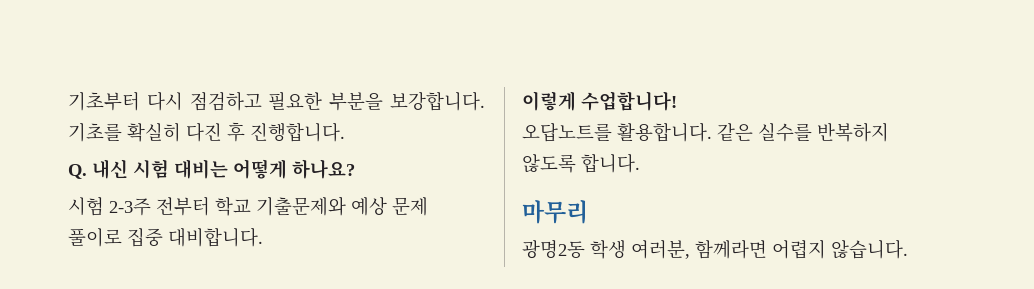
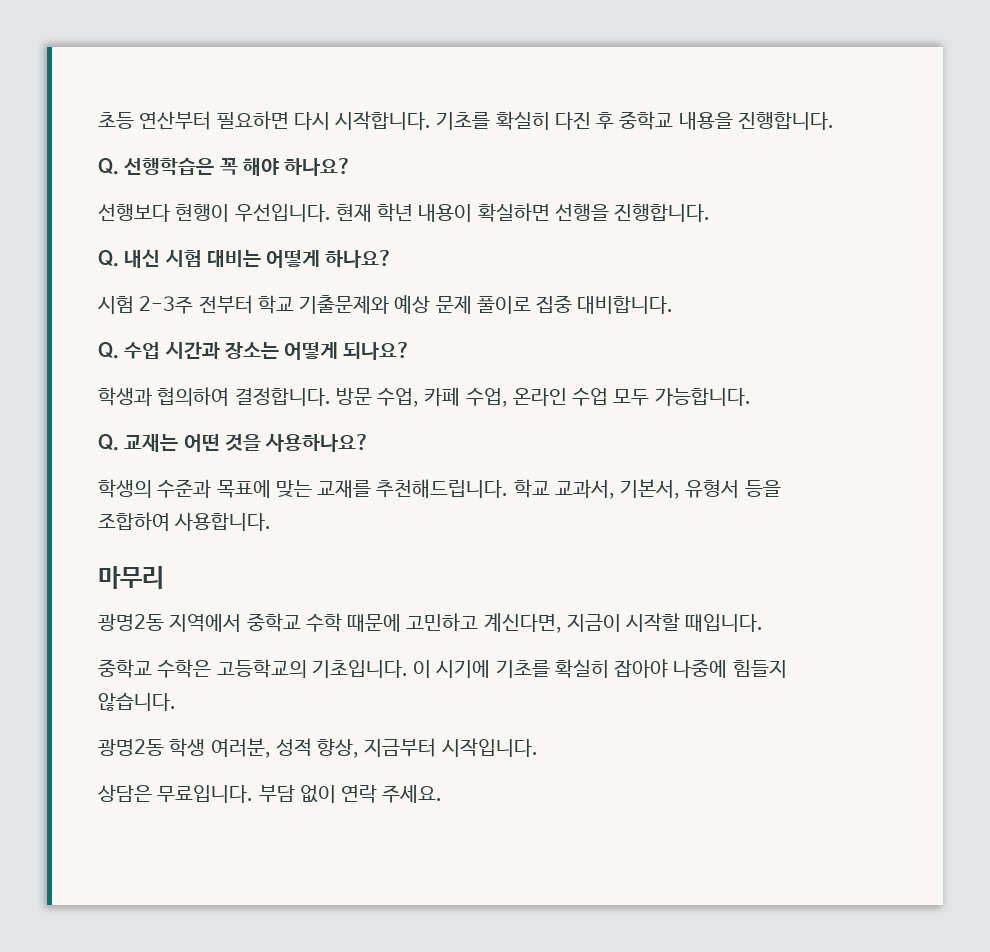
[68,91,485,111] [68,122,245,142] 기초부터 다시 점검하고 필요한 부분을 보강합니다. 기초를 확실히 다진 후 -> [98,111,834,130] [98,157,352,176] [98,203,609,222] 초등 연산부터 필요하면 다시 시작합니다. 기초를 확실히 다진 후 중학교 내용을 진행합니다. // Q. 선행학습은 꼭 해야 하나요? // 선행보다 현행이 우선입니다. 현재 학년 내용이 확실하면 선행을
[522,91,677,111] [522,122,889,142] [522,153,640,173] [522,200,588,224] [522,239,908,259] 이렇게 수업합니다! // 오답노트를 활용합니다. 같은 실수를 반복하지 않도록 합니다. // 마무리 // 광명2동 학생 여러분, 함께라면 어렵지 않습니다. -> [98,342,411,360] [98,387,751,407] [98,434,370,452] [98,479,781,499] [98,512,272,531] [98,566,164,589] [98,613,764,633] [98,659,787,678] [98,693,176,711] [98,738,538,758] [98,785,443,803] Q. 수업 시간과 장소는 어떻게 되나요? // 학생과 협의하여 결정합니다. 방문 수업, 카페 수업, 온라인 수업 모두 가능합니다. // Q. 교재는 어떤 것을 사용하나요? // 학생의 수준과 목표에 맞는 교재를 추천해드립니다. 학교 교과서, 기본서, 유형서 등을 조합하여 사용합니다. // 마무리 // 광명2동 지역에서 중학교 수학 때문에 고민하고 계신다면, 지금이 시작할 때입니다. // 중학교 수학은 고등학교의 기초입니다. 이 시기에 기초를 확실히 잡아야 나중에 힘들지 않습니다. // 광명2동 학생 여러분, 성적 향상, 지금부터 시작입니다. // 상담은 무료입니다. 부담 없이 연락 주세요.

